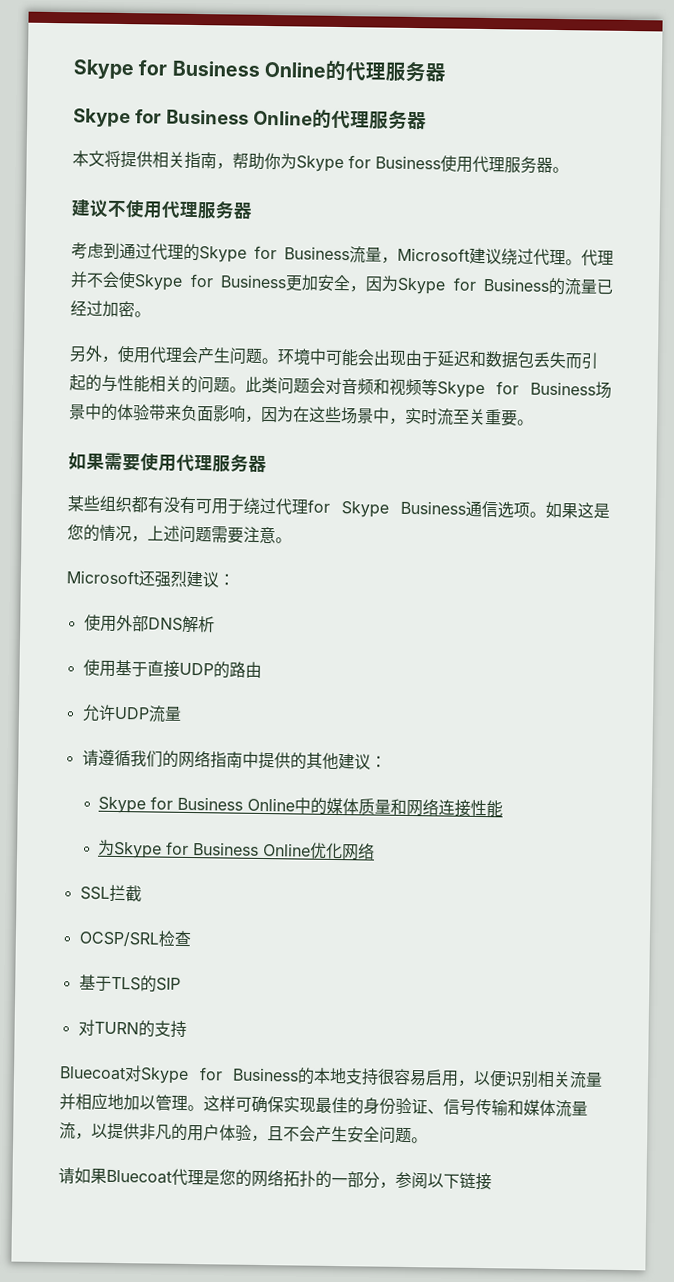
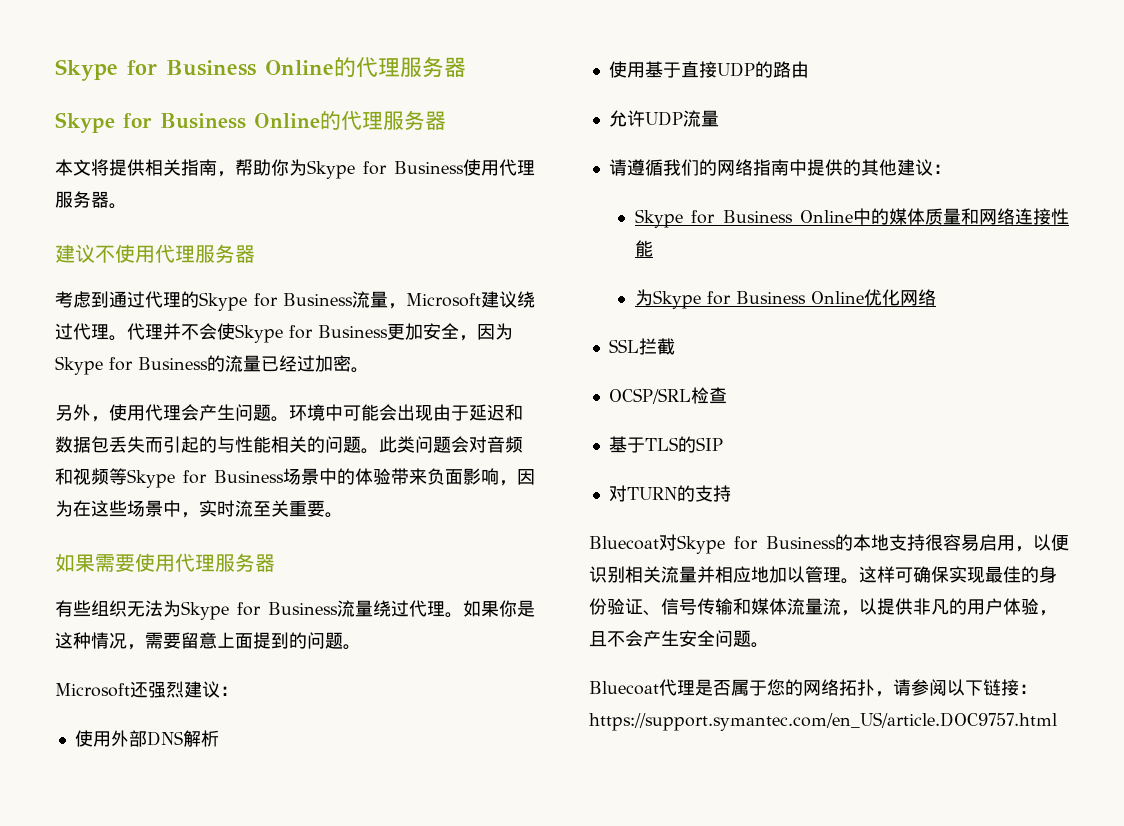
[67,495,610,519] [67,524,276,544] 某些组织都有没有可用于绕过代理for Skype Business通信选项。如果这是您的情况，上述问题需要注意 -> [55,600,535,620] [55,632,343,650] 有些组织无法为Skype for Business流量绕过代理。如果你是这种情况，需要留意上面提到的问题
[58,1167,107,1185] 请如果 -> (769, 645) none
(220, 1178) none -> [713,679,767,696] 否属于
[315,1170,396,1189] 的一部分， -> [875,679,911,697] ，请
(492, 1181) none -> [1019,684,1037,694] [589,712,1057,731] ：https://support.symantec.com/en_US/article.DOC9757.html

